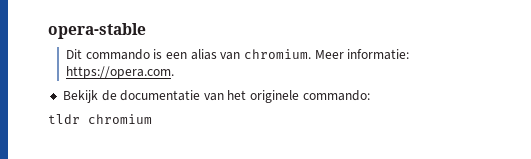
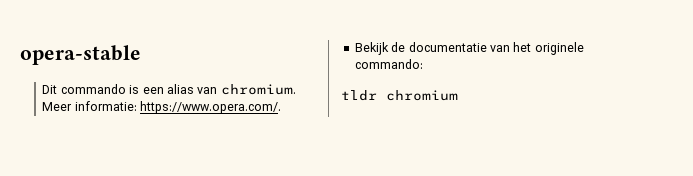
[66,66,175,79] https://opera.com. -> [140,101,282,114] https://www.opera.com/.

